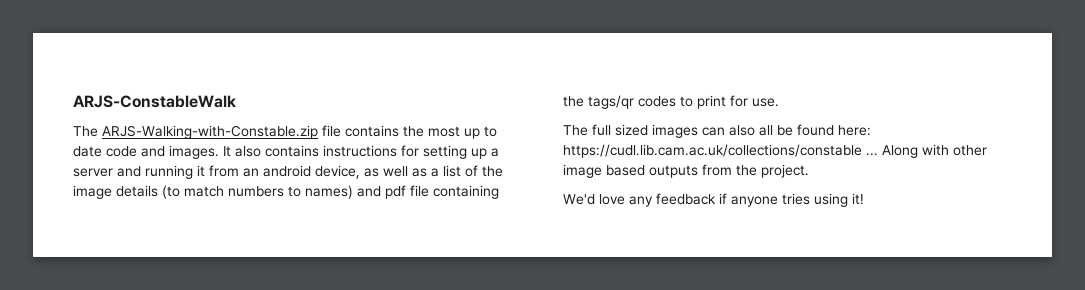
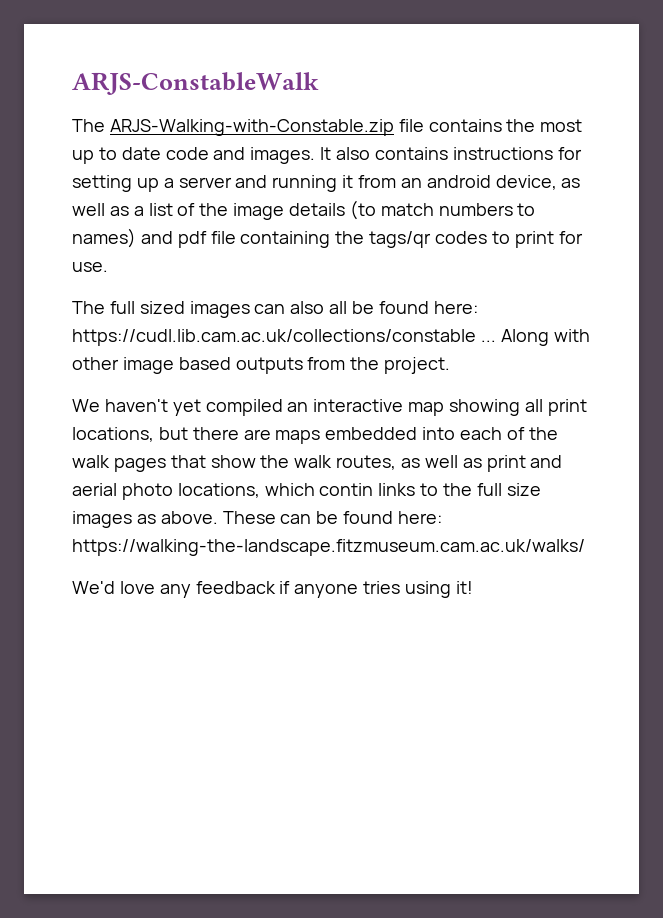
(809, 171) none -> [72,399,587,416] [72,427,558,444] [72,455,563,472] [72,483,541,500] [72,511,443,528] [72,539,585,556] // We haven't yet compiled an interactive map showing all print locations, but there are maps embedded into each of the walk pages that show the walk routes, as well as print and aerial photo locations, which contin links to the full size images as above. These can be found here: https://walking-the-landscape.fitzmuseum.cam.ac.uk/walks/

